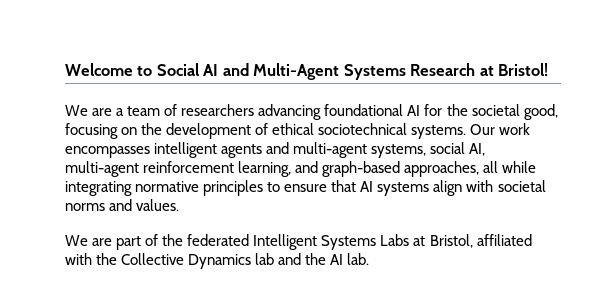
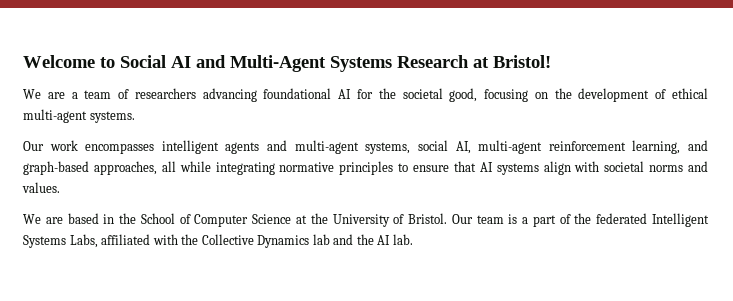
[318,123,408,135] sociotechnical -> [23,109,87,123] multi-agent
(467, 132) none -> (135, 117) //
(113, 242) none -> [67,213,529,227] based in the School of Computer Science at the University of Bristol. Our team is a
[380,234,473,248] Labs at Bristol, -> [69,234,98,248] Labs,

